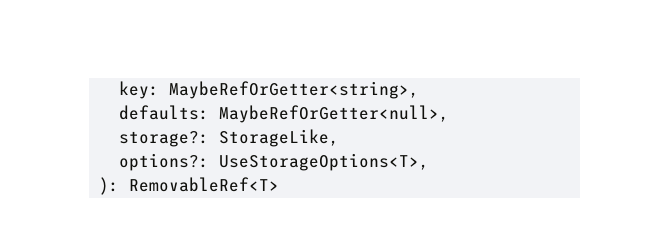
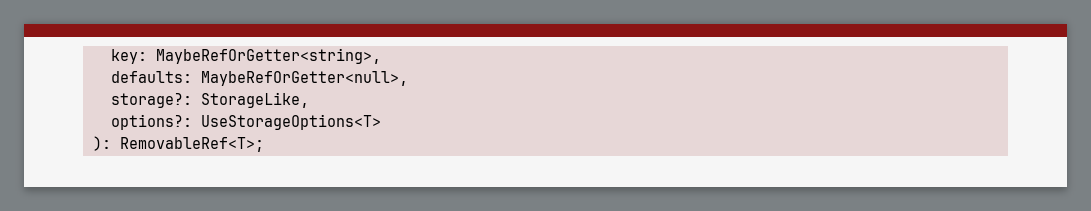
[219,153,430,171] UseStorageOptions<T>, -> [200,114,381,130] UseStorageOptions<T>
[129,177,280,192] RemovableRef<T> -> [119,137,264,152] RemovableRef<T>;

